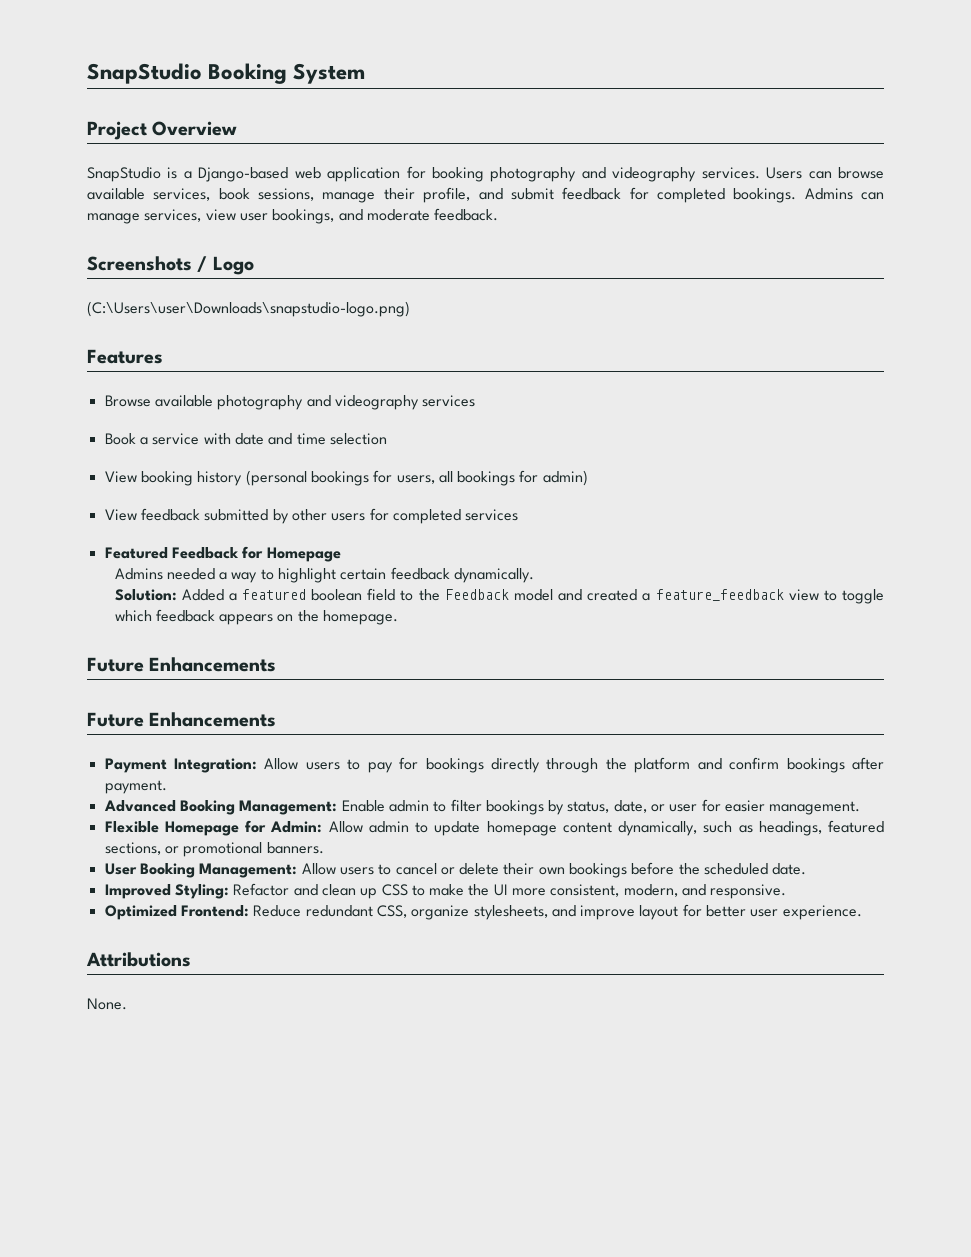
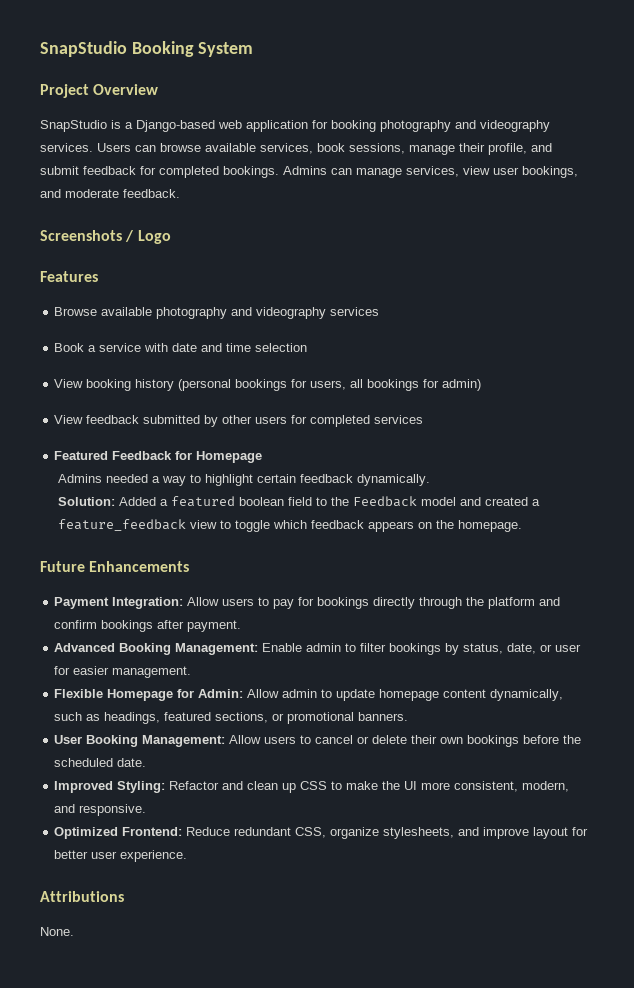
[87,301,410,317] // (C:\Users\user\Downloads\snapstudio-logo.png) -> (171, 237) none
[87,712,277,727] // Future Enhancements -> (190, 566) none

